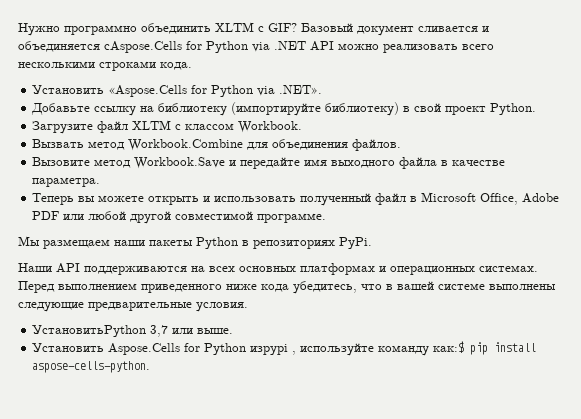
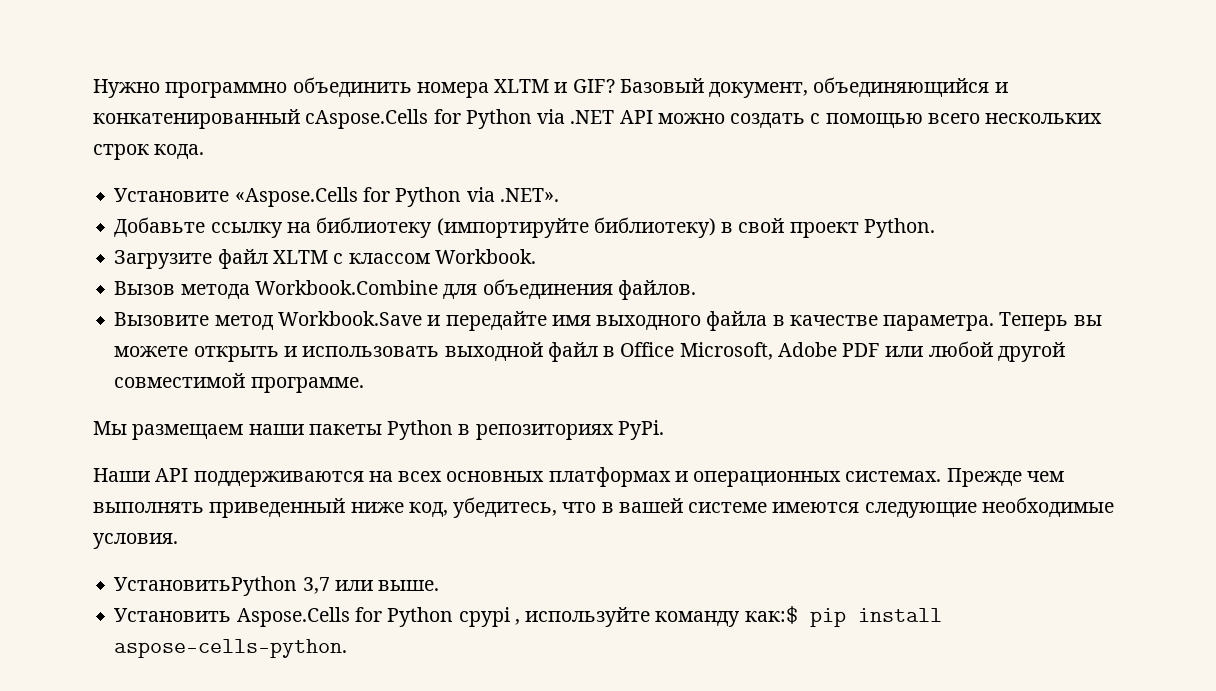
[215,22,489,36] [18,41,100,52] XLTM с GIF? Базовый документ сливается и объединяется -> [416,77,1008,98] [93,109,300,129] номера XLTM и GIF? Базовый документ, объединяющийся и конкатенированный
[383,44,494,53] [18,61,156,71] реализовать всего несколькими строками -> [730,113,1103,128] [93,144,149,160] создать с помощью всего нескольких строк
[32,85,105,95] Установить -> [114,188,230,202] Установите
[32,139,126,150] Вызвать метод -> [114,281,250,299] Вызов метода
(101, 182) // -> (995, 323) none
[300,193,372,206] полученный -> [444,342,543,361] выходной
[421,192,519,205] Microsoft Office, -> [620,342,773,360] Office Microsoft,
[18,281,289,293] Перед выполнением приведенного ниже кода -> [946,468,1064,487] [93,498,448,518] Прежде чем выполнять приведенный ниже код,
[489,284,556,290] [18,302,192,312] выполнены следующие предварительные -> [772,497,1114,518] имеются следующие необходимые
[250,344,289,355] изpypi -> [458,607,510,627] сpypi

